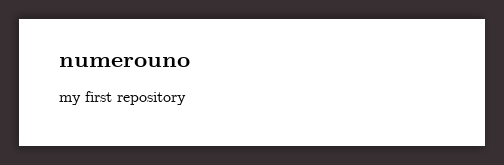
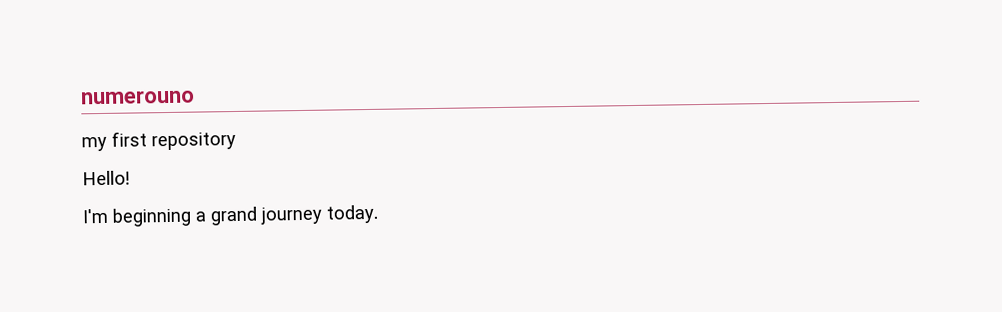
(186, 98) none -> [82,170,130,186] [82,204,378,227] // Hello! // I'm beginning a grand journey today.

